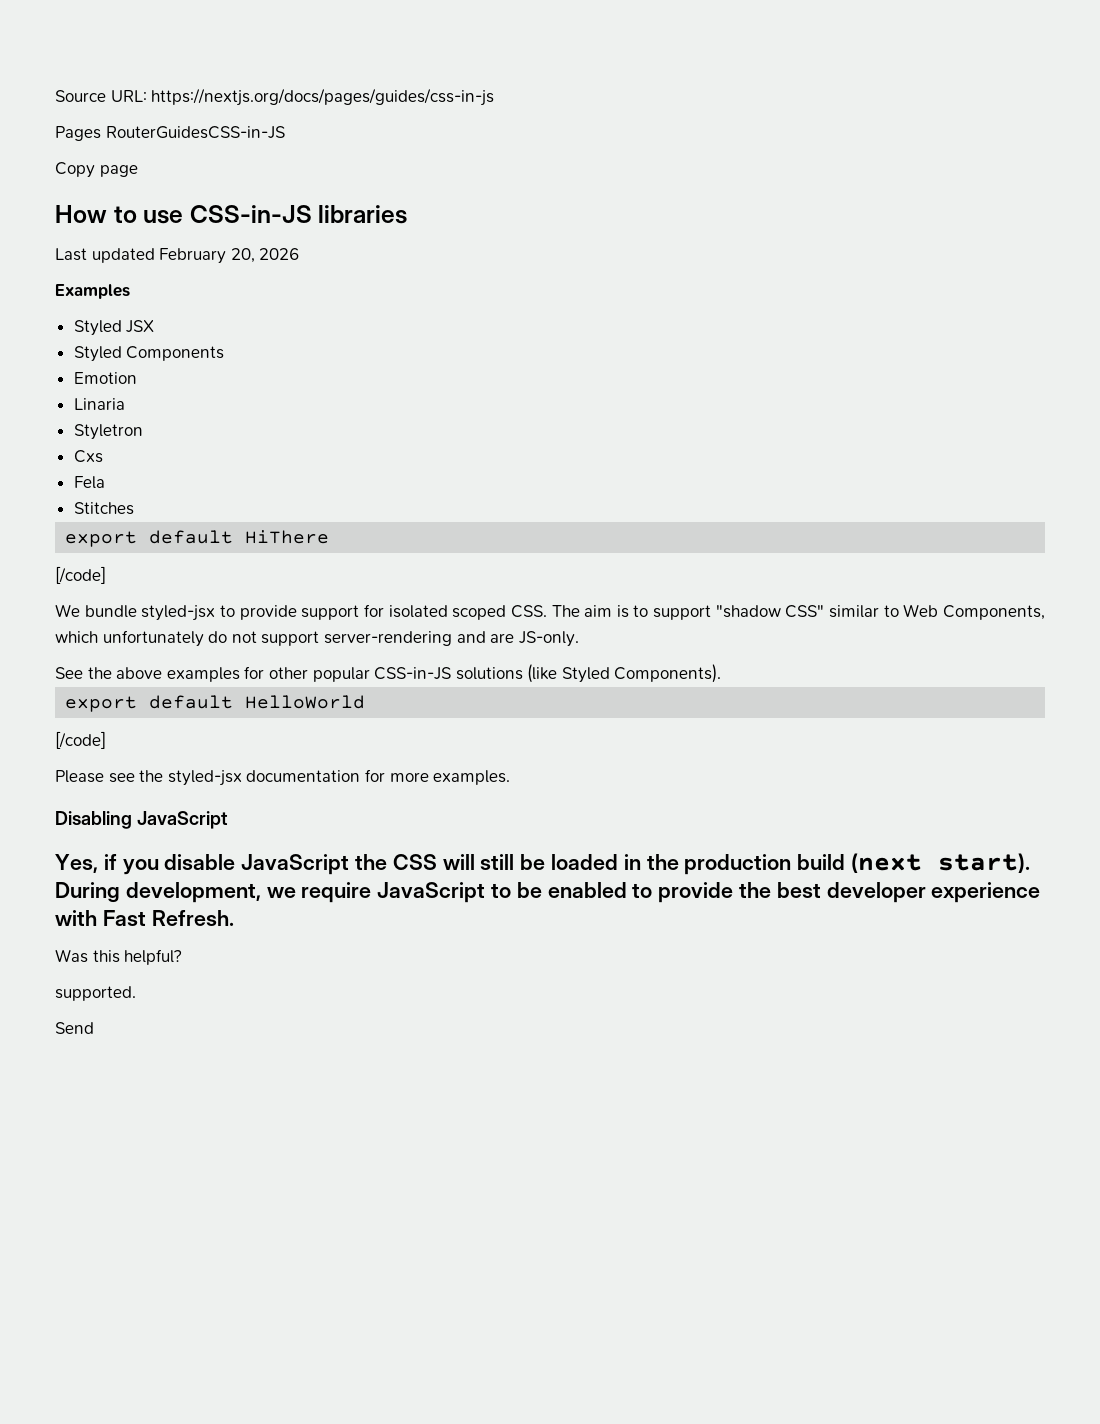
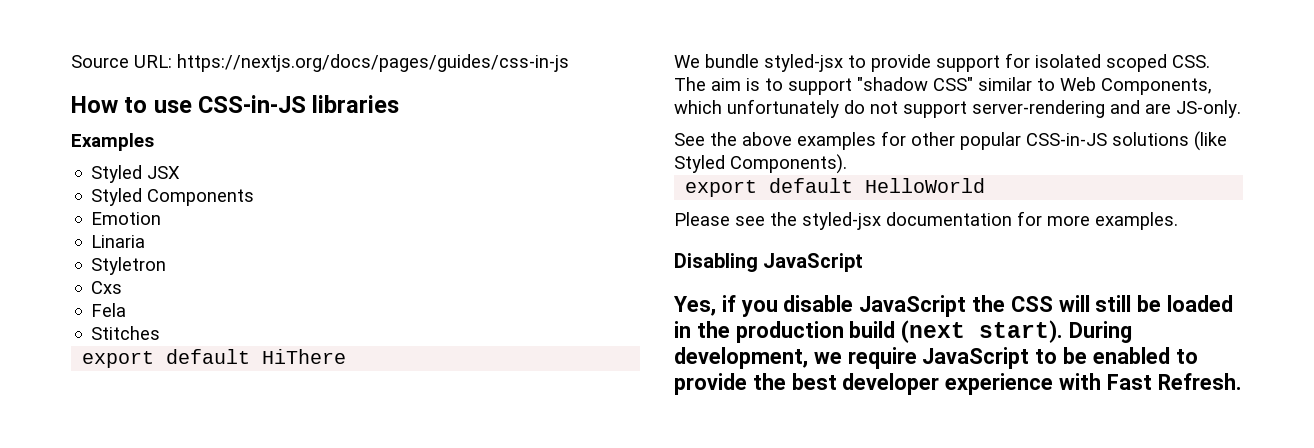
[55,126,285,141] [55,162,138,178] // Pages RouterGuidesCSS-in-JS // Copy page -> (569, 63) none
[55,248,300,264] // Last updated February 20, 2026 -> (400, 104) none
[55,566,106,584] // [/code] -> (347, 356) none
[55,731,106,749] // [/code] -> (986, 185) none
[55,949,183,965] [55,986,136,1001] [55,1022,94,1034] // Was this helpful? // supported. // Send -> (1242, 381) none

